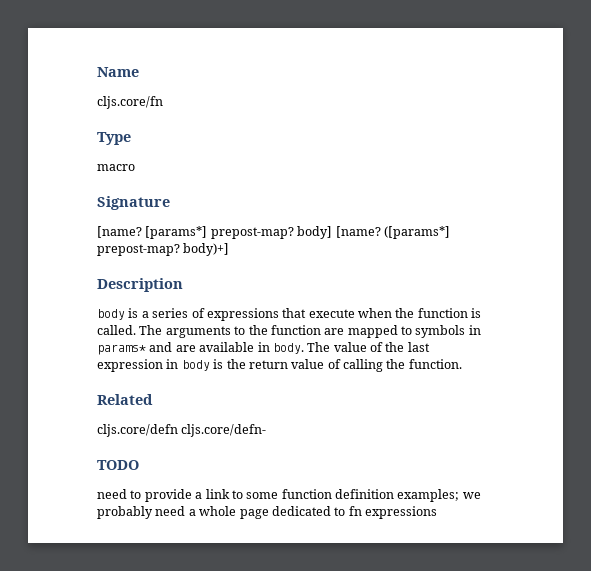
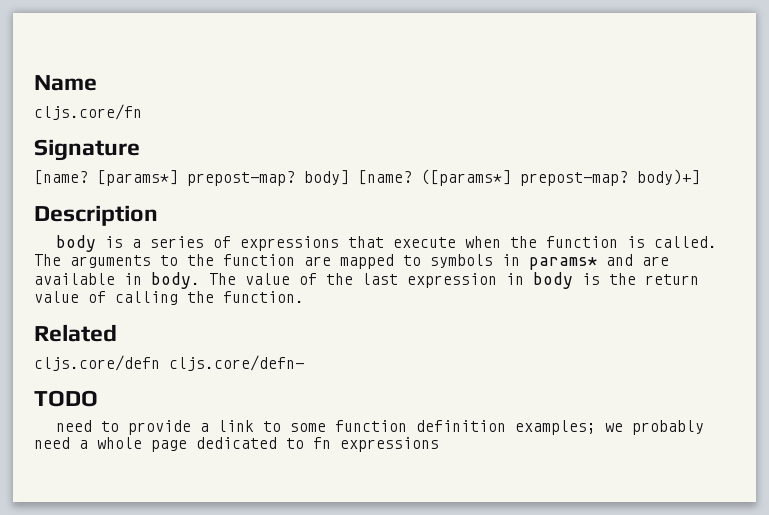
[97,132,131,145] [97,164,135,171] // Type // macro -> (142, 112) none

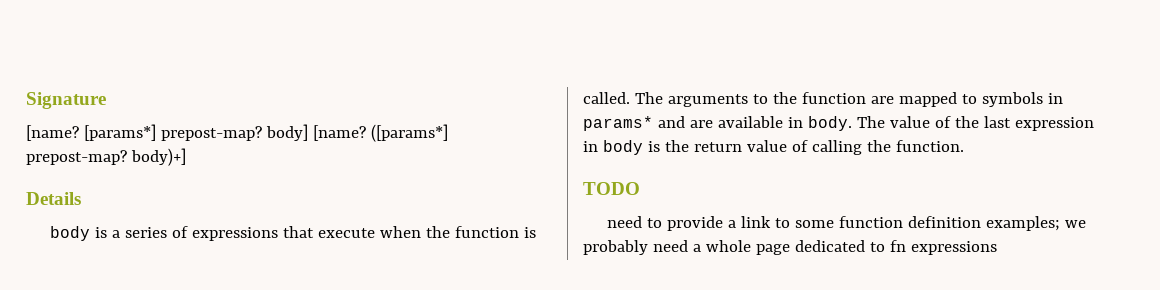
[34,75,97,91] [34,104,142,120] Name // cljs.core/fn // -> (26, 100) none
[34,205,158,226] Description -> [26,192,81,205] Details
[34,324,117,342] [34,355,304,371] // Related // cljs.core/defn cljs.core/defn- -> (964, 146) none

